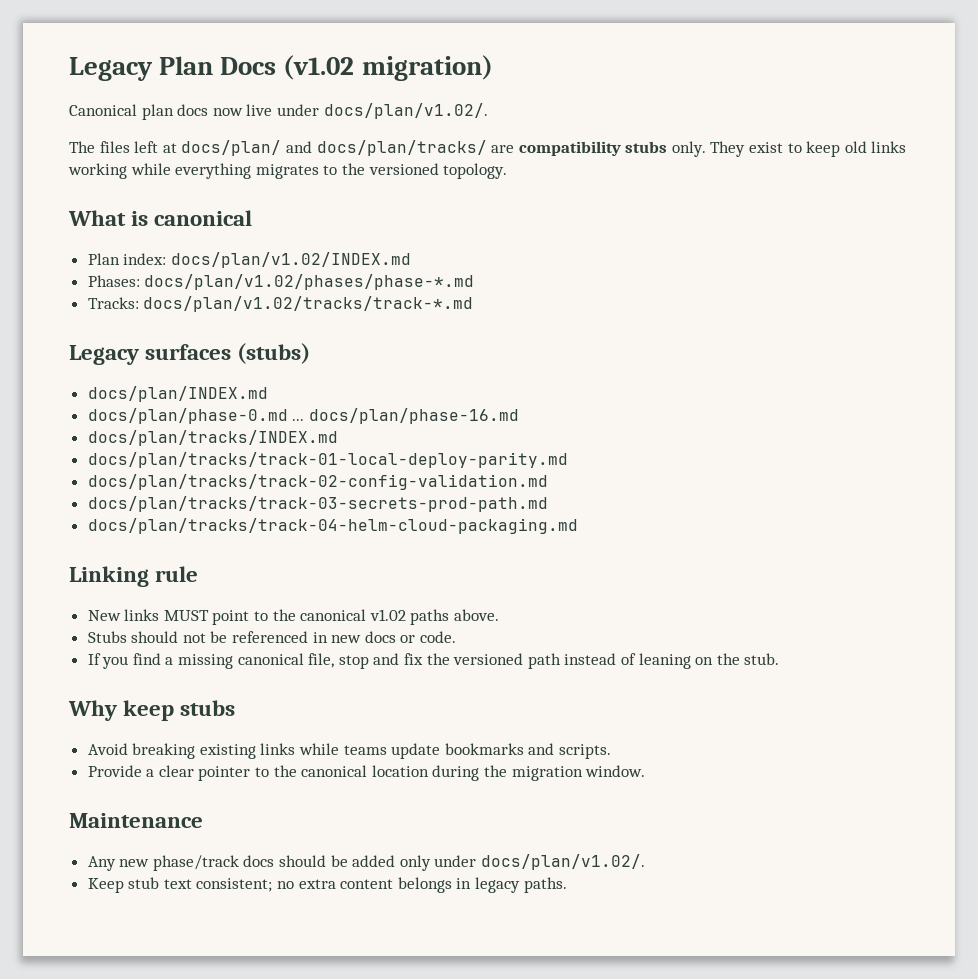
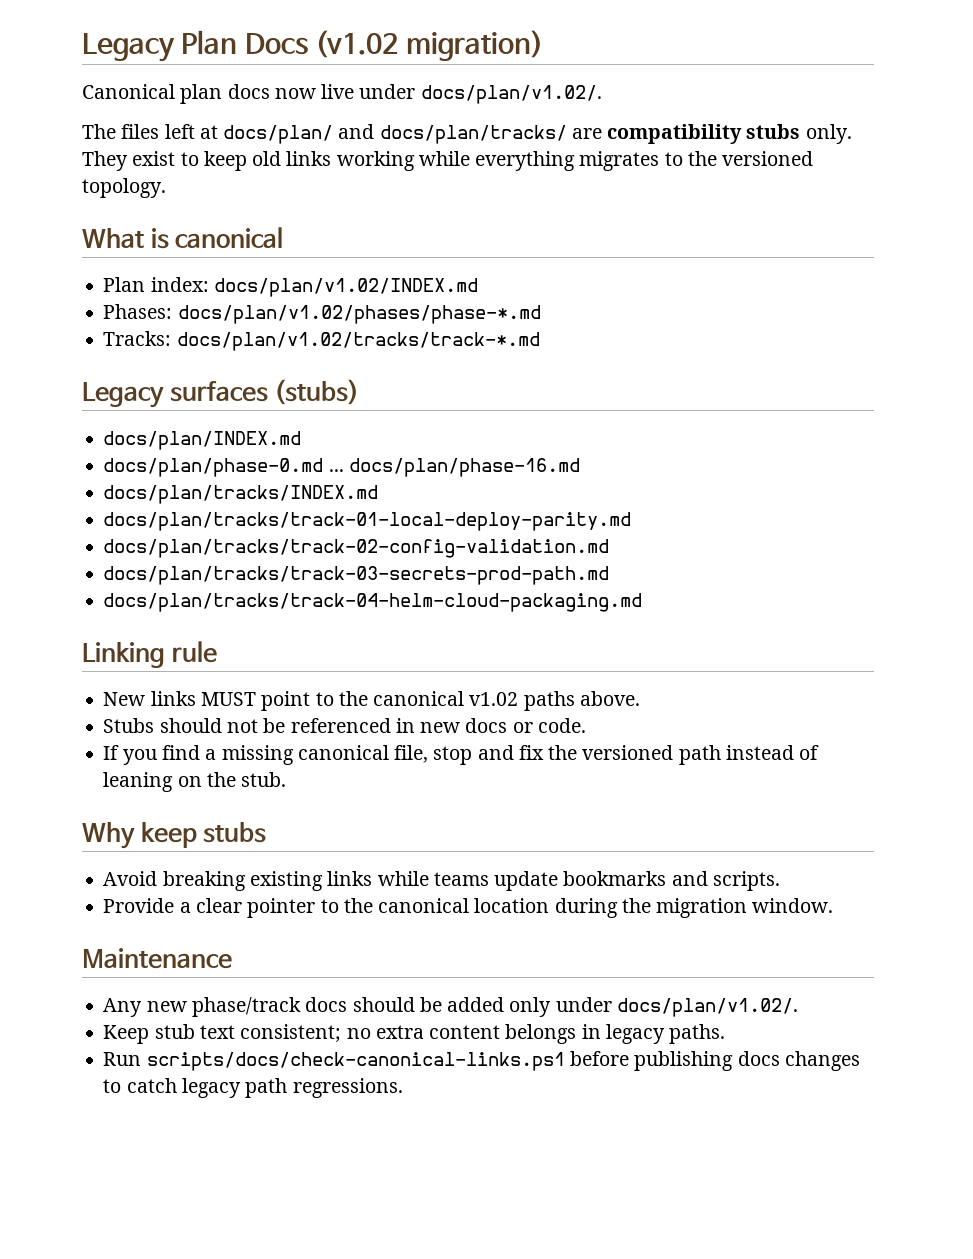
(567, 885) none -> [103,1051,860,1071] [103,1078,403,1098] // Run scripts/docs/check-canonical-links.ps1 before publishing docs changes to catch legacy path regressions.

